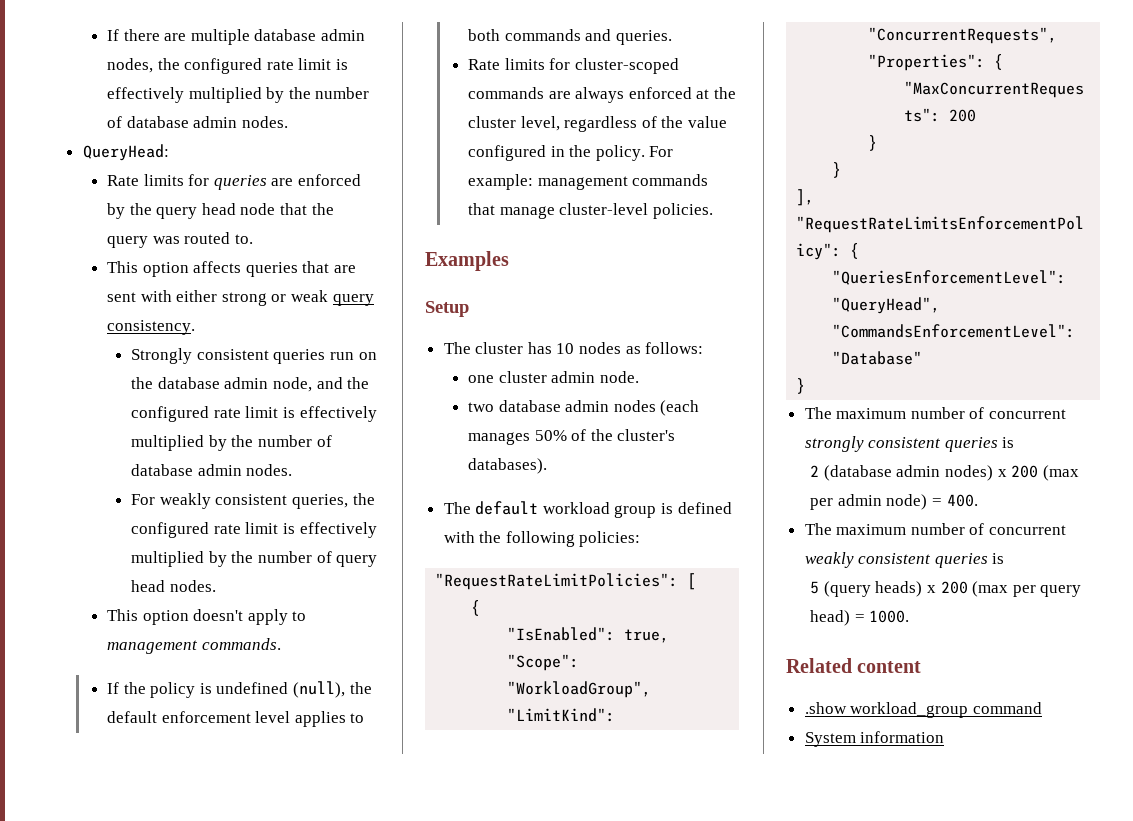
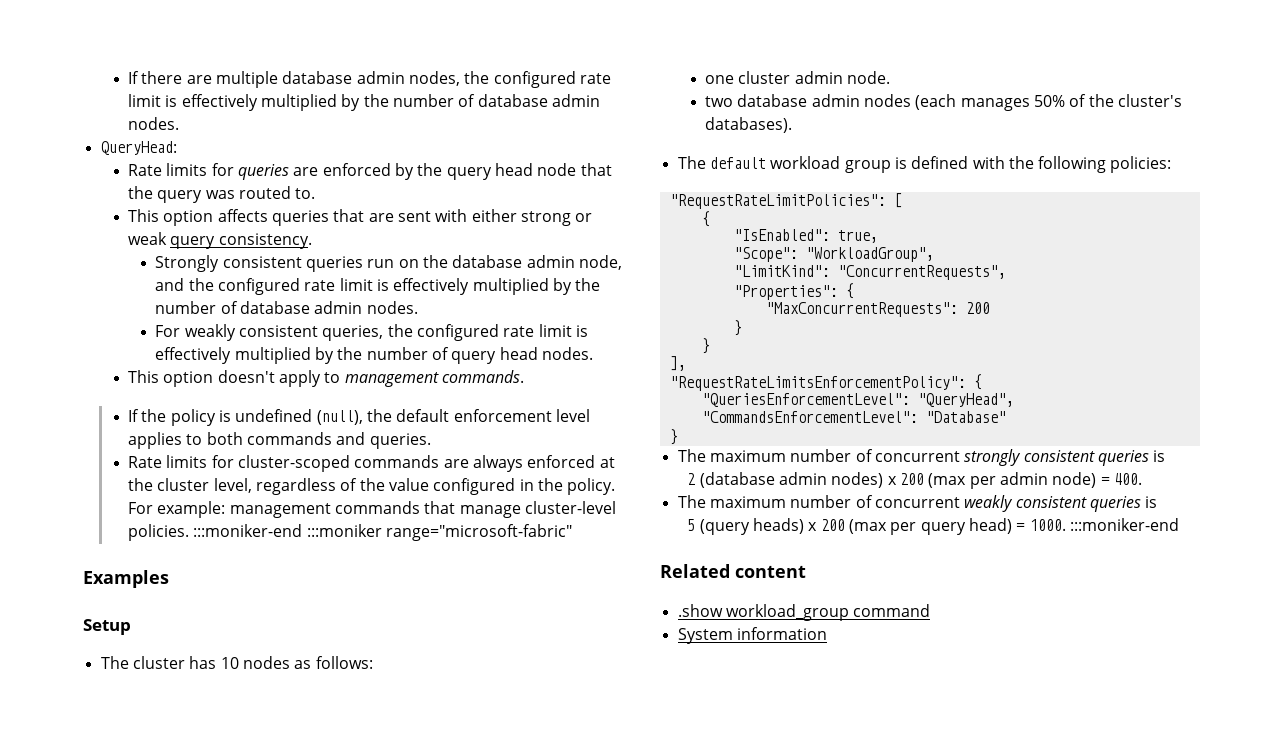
(713, 211) none -> [193,524,573,541] :::moniker-end :::moniker range="microsoft-fabric"
(910, 616) none -> [1069,518,1179,531] :::moniker-end

